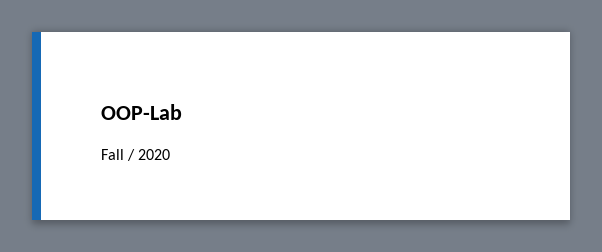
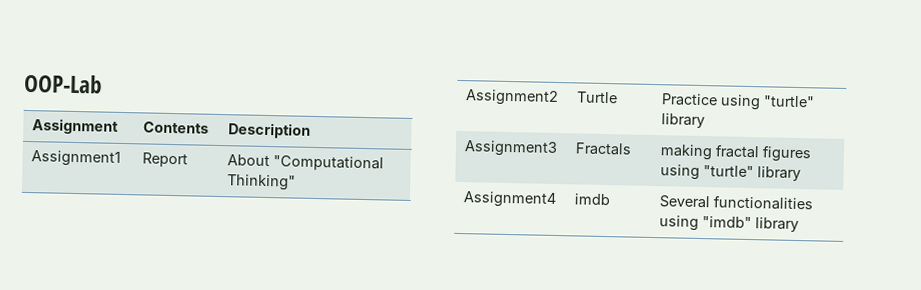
[101,149,171,161] // Fall / 2020 -> [32,118,120,135] [143,121,210,134] [228,122,312,139] [31,150,122,167] [142,152,189,168] [227,154,385,172] [227,174,297,191] [465,89,560,107] [576,91,619,104] [661,93,816,111] [661,113,706,129] [464,140,559,158] [575,142,633,156] [660,144,813,163] [660,164,802,182] [463,191,558,209] [574,193,612,206] [659,195,814,211] [659,215,800,233] // Assignment | Contents | Description // Assignment1 | Report | About "Computational Thinking" // Assignment2 | Turtle | Practice using "turtle" library // Assignment3 | Fractals | making fractal figures using "turtle" library // Assignment4 | imdb | Several functionalities using "imdb" library

